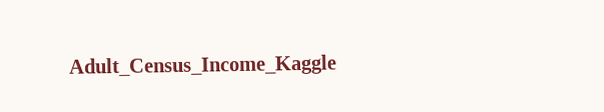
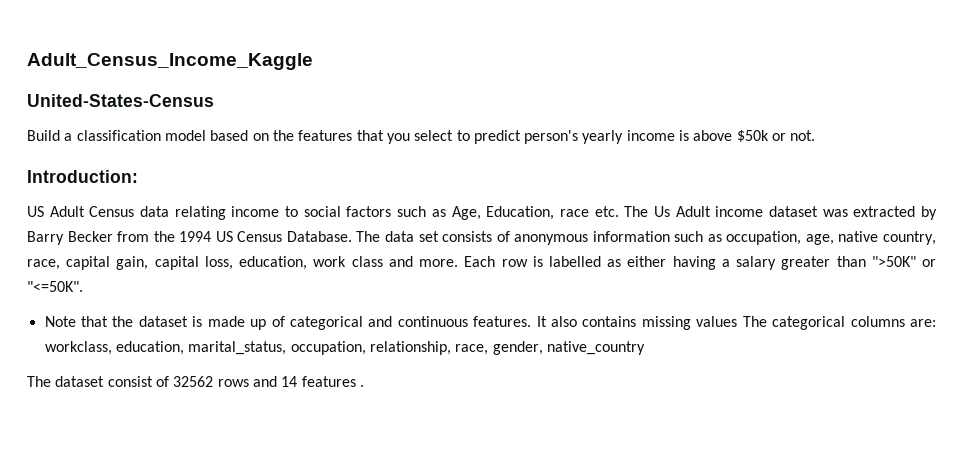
(337, 66) none -> [27,94,214,107] [27,130,816,144] [27,170,138,183] [27,206,937,220] [27,231,936,245] [27,256,937,270] [27,281,83,292] [44,316,936,330] [44,341,645,355] [27,376,364,387] // United-States-Census // Build a classification model based on the features that you select to predict person's yearly income is above $50k or not. // Introduction: // US Adult Census data relating income to social factors such as Age, Education, race etc. The Us Adult income dataset was extracted by Barry Becker from the 1994 US Census Database. The data set consists of anonymous information such as occupation, age, native country, race, capital gain, capital loss, education, work class and more. Each row is labelled as either having a salary greater than ">50K" or "<=50K". // Note that the dataset is made up of categorical and continuous features. It also contains missing values The categorical columns are: workclass, education, marital_status, occupation, relationship, race, gender, native_country // The dataset consist of 32562 rows and 14 features .

